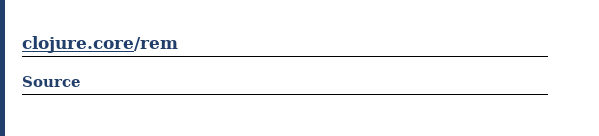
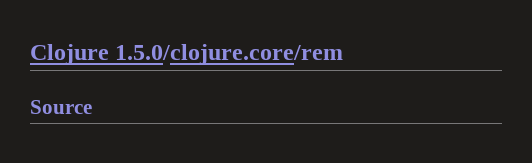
[22,36,178,53] clojure.core/rem -> [30,44,344,65] Clojure 1.5.0/clojure.core/rem

